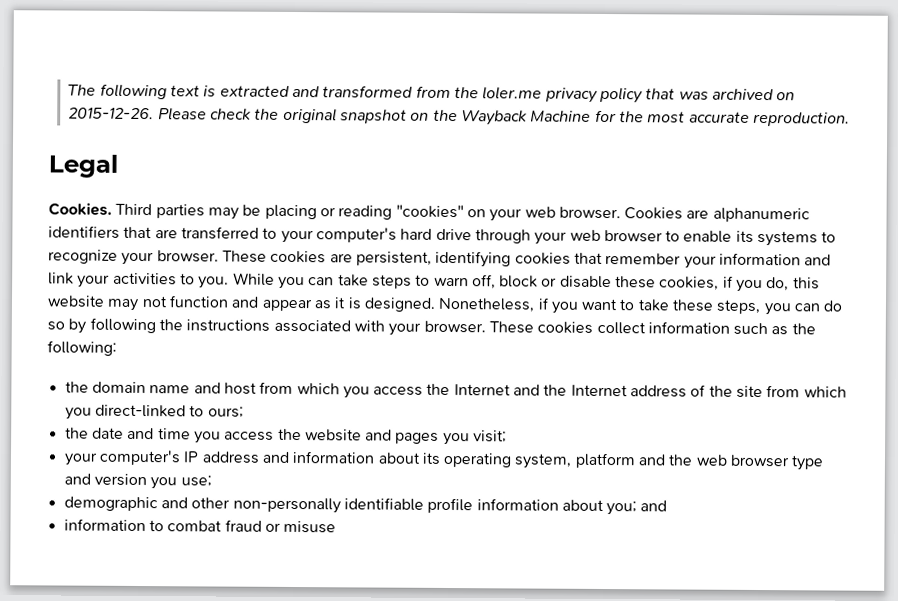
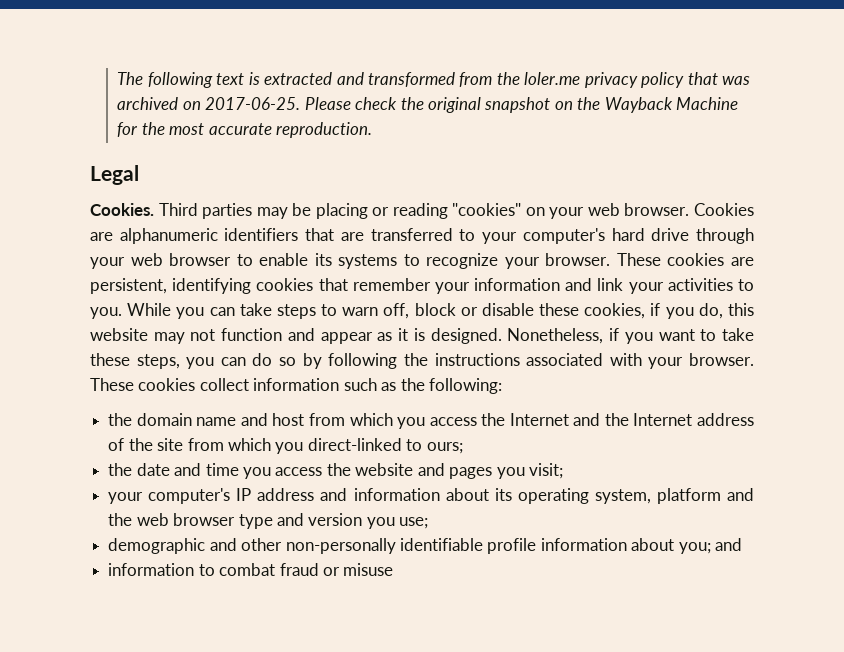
[68,107,155,120] 2015-12-26. -> [205,97,301,110] 2017-06-25.

